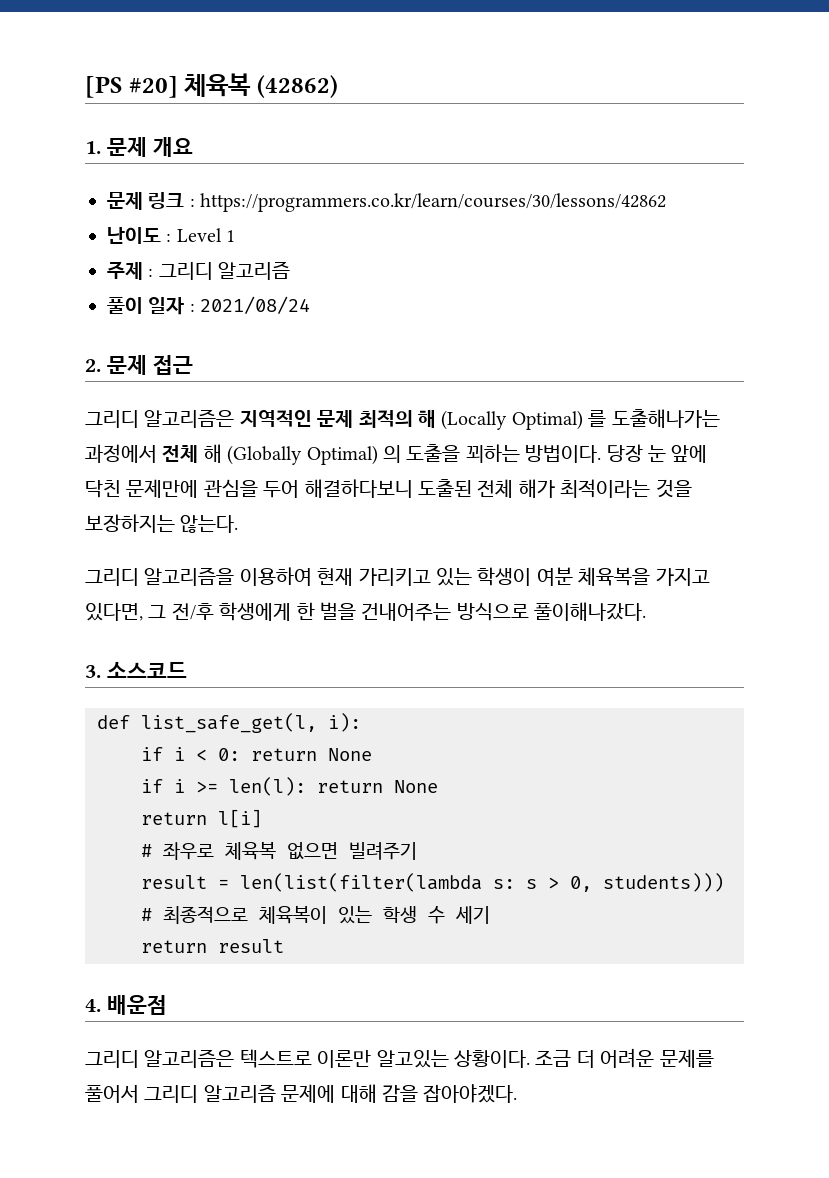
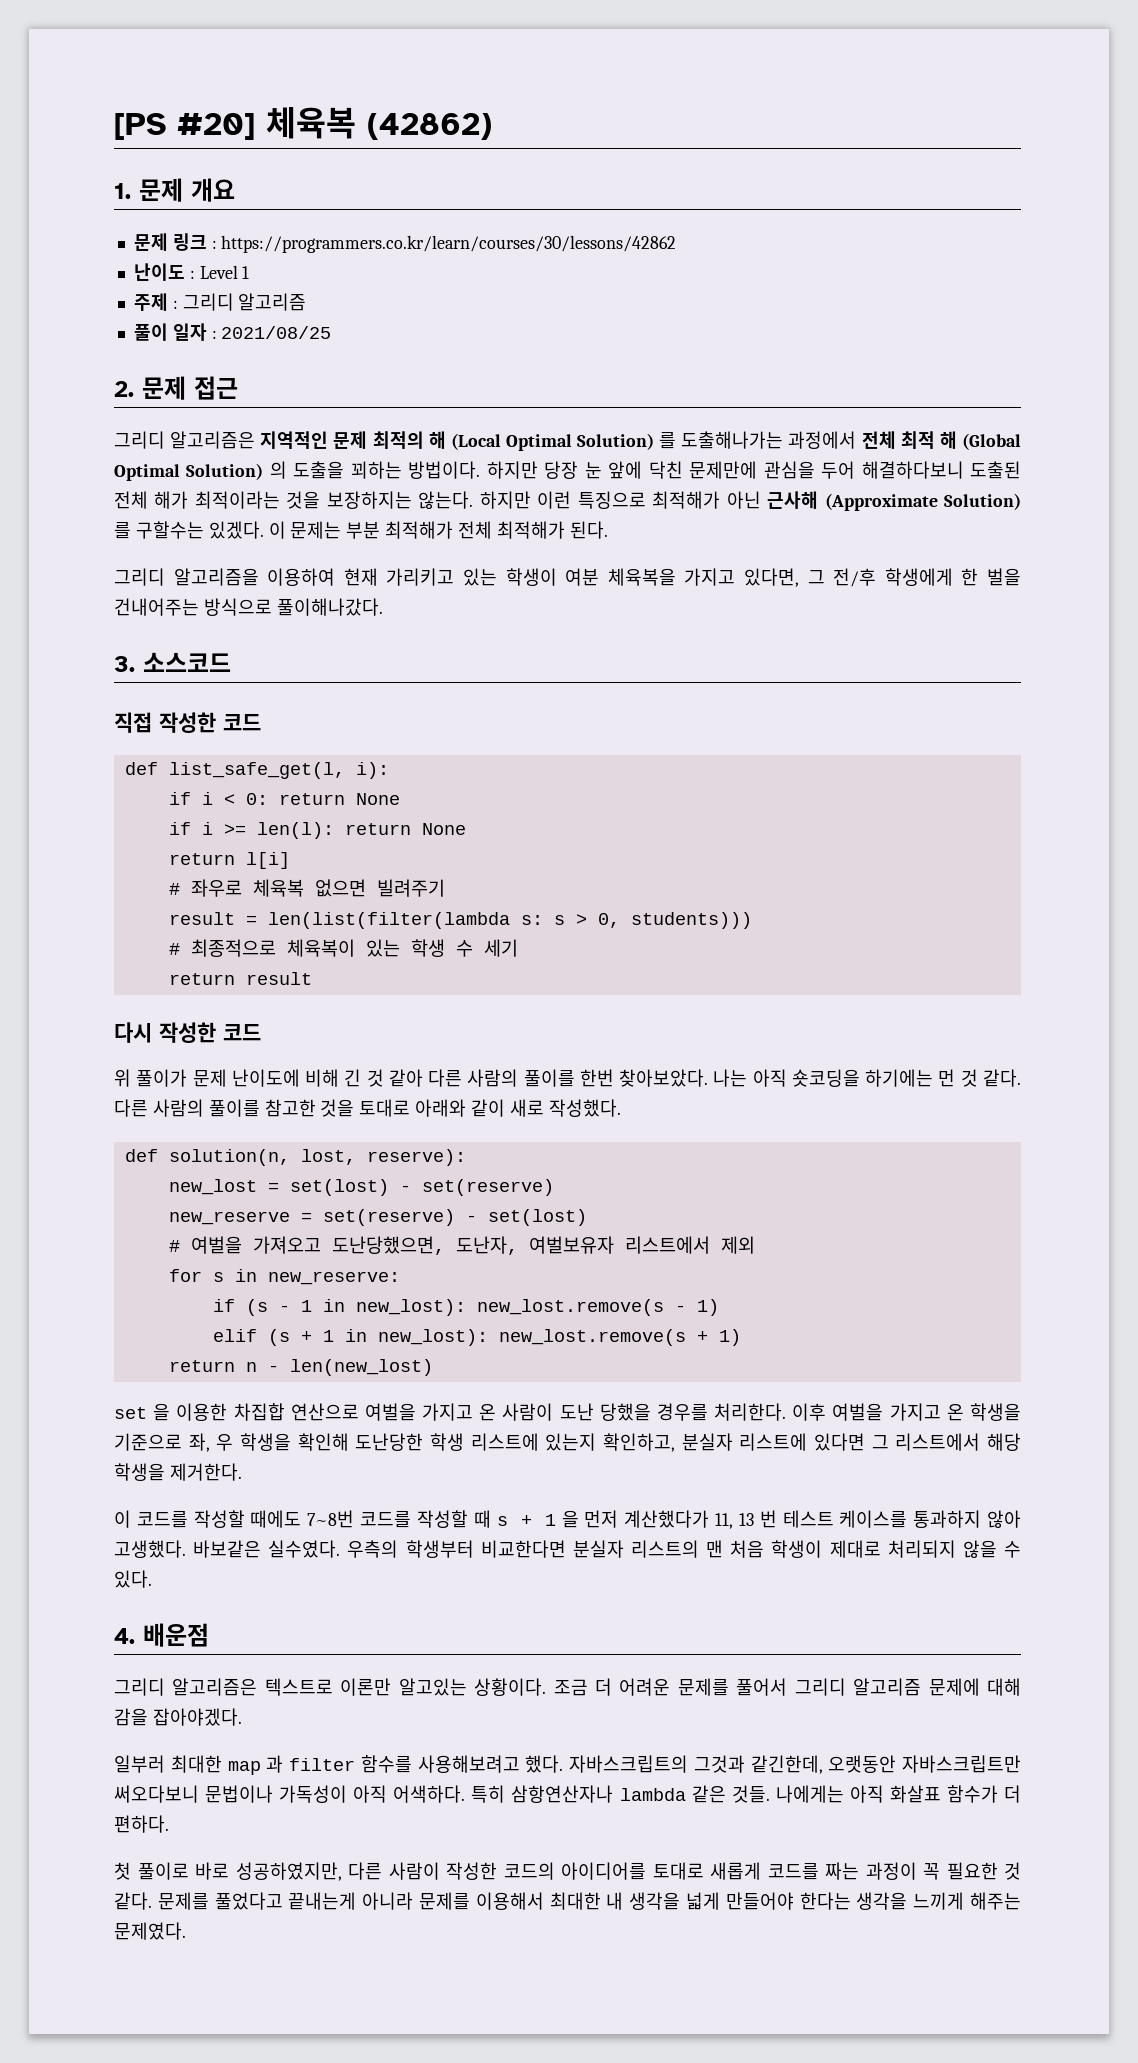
[200,296,311,314] 2021/08/24 -> [221,326,332,339] 2021/08/25
[441,410,583,430] (Locally Optimal) -> [450,433,655,451] (Local Optimal Solution)
[203,444,378,465] 해 (Globally Optimal) -> [900,431,1021,450] [114,463,264,481] 최적 해 (Global Optimal Solution)
(602, 453) none -> [486,461,538,479] 하지만
(239, 524) none -> [479,491,1021,511] [114,521,608,539] 하지만 이런 특징으로 최적해가 아닌 근사해 (Approximate Solution) 를 구할수는 있겠다. 이 문제는 부분 최적해가 전체 최적해가 된다.
(187, 669) none -> [114,712,261,733] // 직접 작성한 코드
(284, 946) none -> [114,1022,261,1043] [114,1069,1022,1087] [114,1099,621,1117] [124,1149,466,1166] [168,1179,554,1196] [168,1209,587,1226] [168,1236,755,1255] [168,1269,400,1285] [212,1299,719,1316] [212,1329,741,1346] [168,1359,433,1376] [114,1403,1021,1421] [114,1433,1021,1452] [114,1463,242,1481] [114,1510,1022,1529] [114,1540,1021,1558] [114,1570,152,1588] // 다시 작성한 코드 // 위 풀이가 문제 난이도에 비해 긴 것 같아 다른 사람의 풀이를 한번 찾아보았다. 나는 아직 숏코딩을 하기에는 먼 것 같다. 다른 사람의 풀이를 참고한 것을 토대로 아래와 같이 새로 작성했다. // def solution(n, lost, reserve): // new_lost = set(lost) - set(reserve) // new_reserve = set(reserve) - set(lost) // # 여벌을 가져오고 도난당했으면, 도난자, 여벌보유자 리스트에서 제외 // for s in new_reserve: // if (s - 1 in new_lost): new_lost.remove(s - 1) // elif (s + 1 in new_lost): new_lost.remove(s + 1) // return n - len(new_lost) // set 을 이용한 차집합 연산으로 여벌을 가지고 온 사람이 도난 당했을 경우를 처리한다. 이후 여벌을 가지고 온 학생을 기준으로 좌, 우 학생을 확인해 도난당한 학생 리스트에 있는지 확인하고, 분실자 리스트에 있다면 그 리스트에서 해당 학생을 제거한다. // 이 코드를 작성할 때에도 7~8번 코드를 작성할 때 s + 1 을 먼저 계산했다가 11, 13 번 테스트 케이스를 통과하지 않아 고생했다. 바보같은 실수였다. 우측의 학생부터 비교한다면 분실자 리스트의 맨 처음 학생이 제대로 처리되지 않을 수 있다.
(518, 1093) none -> [114,1755,1021,1775] [114,1785,1021,1803] [114,1815,169,1833] [114,1862,1021,1881] [114,1892,1021,1910] [114,1922,186,1940] // 일부러 최대한 map 과 filter 함수를 사용해보려고 했다. 자바스크립트의 그것과 같긴한데, 오랫동안 자바스크립트만 써오다보니 문법이나 가독성이 아직 어색하다. 특히 삼항연산자나 lambda 같은 것들. 나에게는 아직 화살표 함수가 더 편하다. // 첫 풀이로 바로 성공하였지만, 다른 사람이 작성한 코드의 아이디어를 토대로 새롭게 코드를 짜는 과정이 꼭 필요한 것 같다. 문제를 풀었다고 끝내는게 아니라 문제를 이용해서 최대한 내 생각을 넓게 만들어야 한다는 생각을 느끼게 해주는 문제였다.

